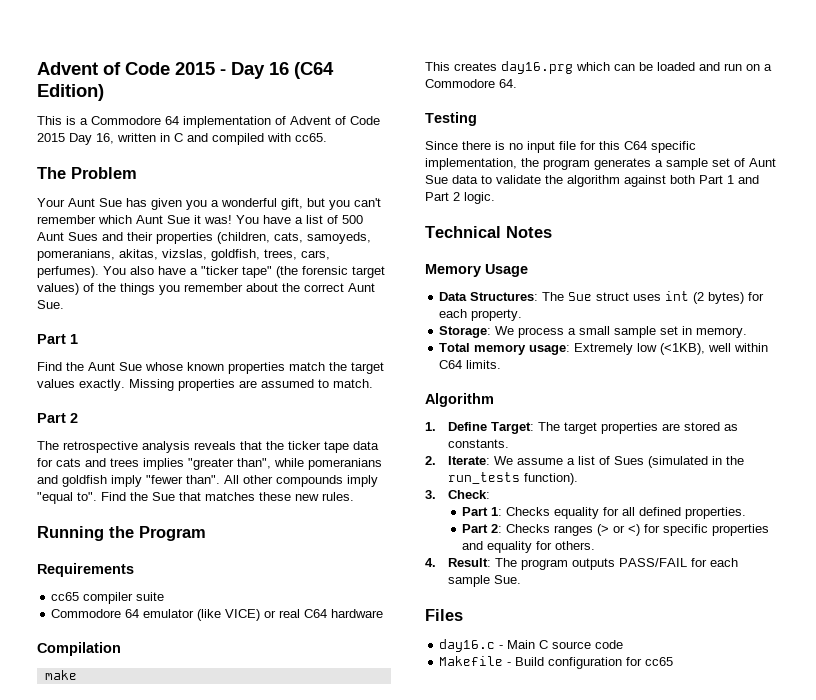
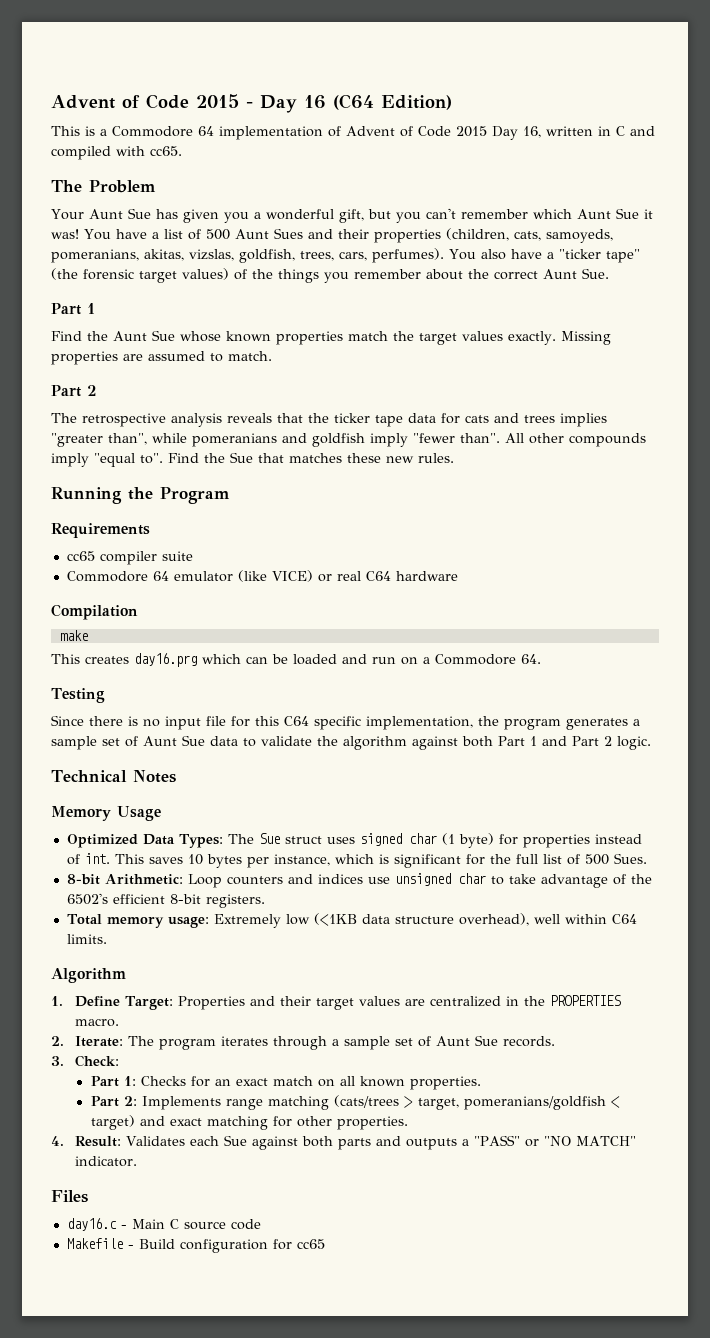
[439,292,539,301] Data Structures: -> [66,834,223,848] Optimized Data Types:
[665,291,765,304] [439,309,523,321] [439,326,748,338] int (2 bytes) for each property. // Storage: We process a small sample set in memory. -> [359,833,642,848] [66,853,647,868] [66,873,652,888] [66,893,265,908] signed char (1 byte) for properties instead of int. This saves 10 bytes per instance, which is significant for the full list of 500 Sues. // 8-bit Arithmetic: Loop counters and indices use unsigned char to take advantage of the 6502's efficient 8-bit registers.
[660,343,706,355] (<1KB), -> [313,913,529,926] (<1KB data structure overhead),
[538,422,739,434] [448,439,510,448] [425,456,745,468] [448,472,579,485] The target properties are stored as constants. // 2. Iterate: We assume a list of Sues (simulated in the run_tests function). -> [177,995,621,1010] [74,1018,119,1027] [51,1035,555,1050] Properties and their target values are centralized in the PROPERTIES macro. // 2. Iterate: The program iterates through a sample set of Aunt Sue records.
[554,507,747,519] [462,524,770,536] [462,541,596,553] [425,558,739,570] [448,575,522,587] equality for all defined properties. // Part 2: Checks ranges (> or <) for specific properties and equality for others. // 4. Result: The program outputs PASS/FAIL for each sample Sue. -> [190,1076,481,1090] [90,1095,620,1110] [90,1115,408,1130] [51,1135,636,1150] [74,1156,137,1167] for an exact match on all known properties. // Part 2: Implements range matching (cats/trees > target, pomeranians/goldfish < target) and exact matching for other properties. // 4. Result: Validates each Sue against both parts and outputs a "PASS" or "NO MATCH" indicator.

